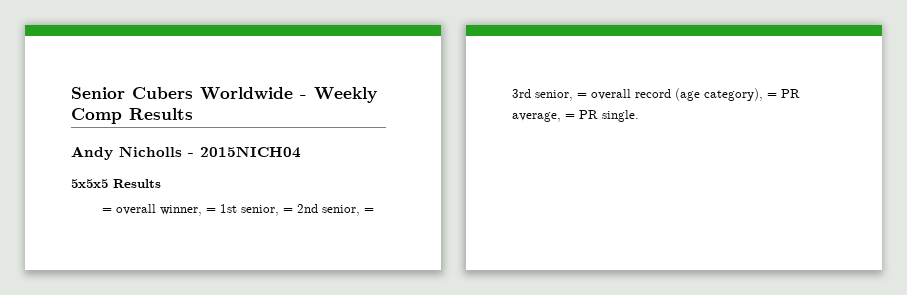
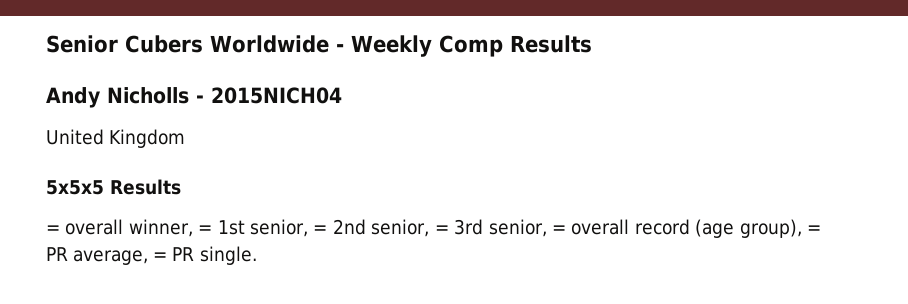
(301, 152) none -> [46,129,186,148] // United Kingdom
[704,88,763,101] category), -> [739,219,802,238] group),

